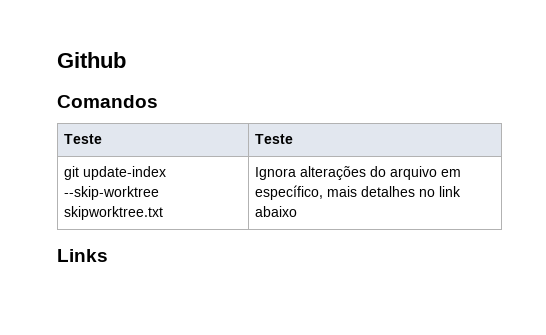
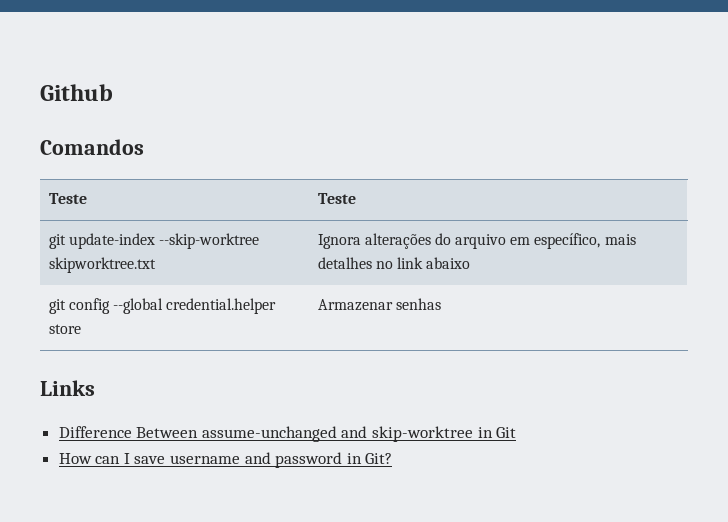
[57,249,108,262] // Links -> [48,298,277,314] [48,324,81,334] [317,298,441,311] [40,380,95,396] [58,426,517,442] [58,452,393,468] // git config --global credential.helper store | Armazenar senhas // Links // Difference Between assume-unchanged and skip-worktree in Git // How can I save username and password in Git?

